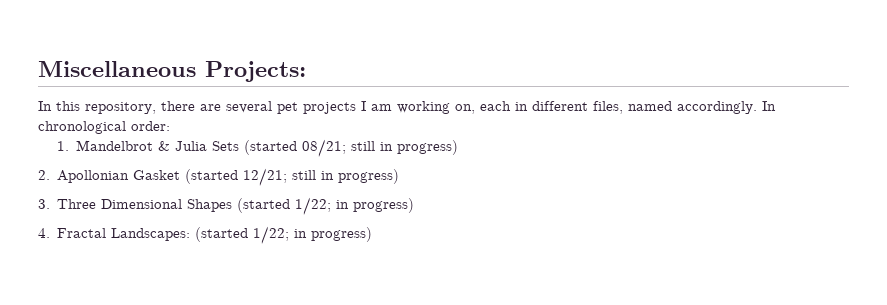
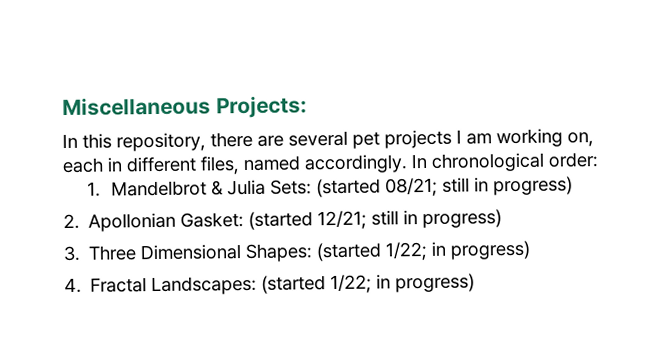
[212,141,240,151] Sets -> [269,179,312,195] Sets:
[133,170,181,180] Gasket -> [180,212,245,228] Gasket:
[187,199,233,212] Shapes -> [245,243,314,262] Shapes:

